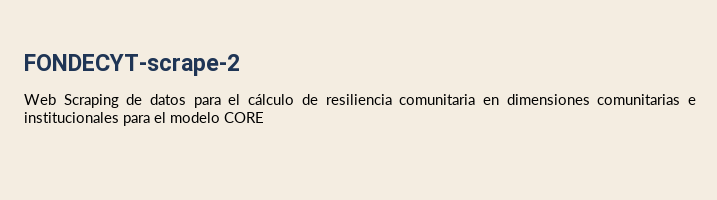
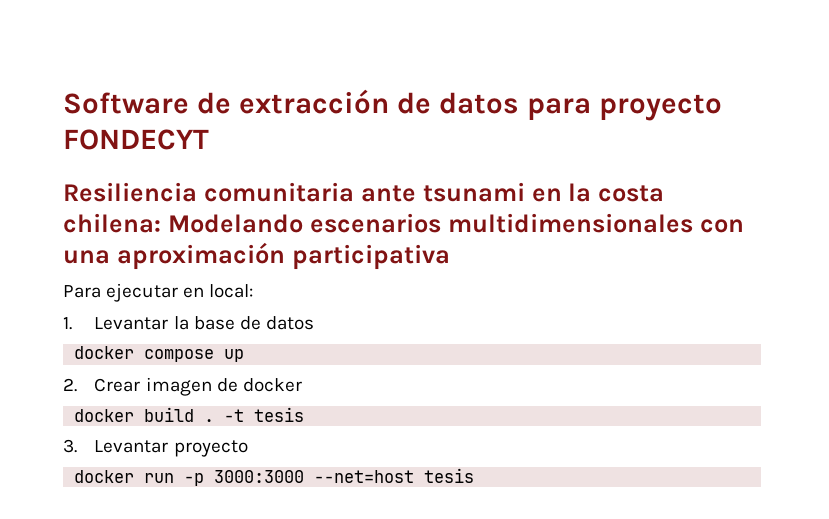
[24,54,240,76] [24,94,696,108] [24,112,264,126] FONDECYT-scrape-2 // Web Scraping de datos para el cálculo de resiliencia comunitaria en dimensiones comunitarias e institucionales para el modelo CORE -> [63,89,722,121] [63,129,209,150] [63,182,665,202] [63,213,744,233] [63,242,450,270] [63,283,254,302] [63,316,314,330] [74,346,245,362] [63,377,302,396] [74,407,305,422] [63,439,248,457] [74,468,475,486] Software de extracción de datos para proyecto FONDECYT // Resiliencia comunitaria ante tsunami en la costa chilena: Modelando escenarios multidimensionales con una aproximación participativa // Para ejecutar en local: // 1. Levantar la base de datos // docker compose up // 2. Crear imagen de docker // docker build . -t tesis // 3. Levantar proyecto // docker run -p 3000:3000 --net=host tesis

